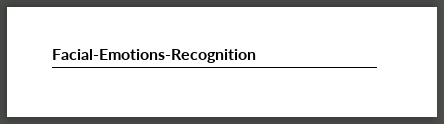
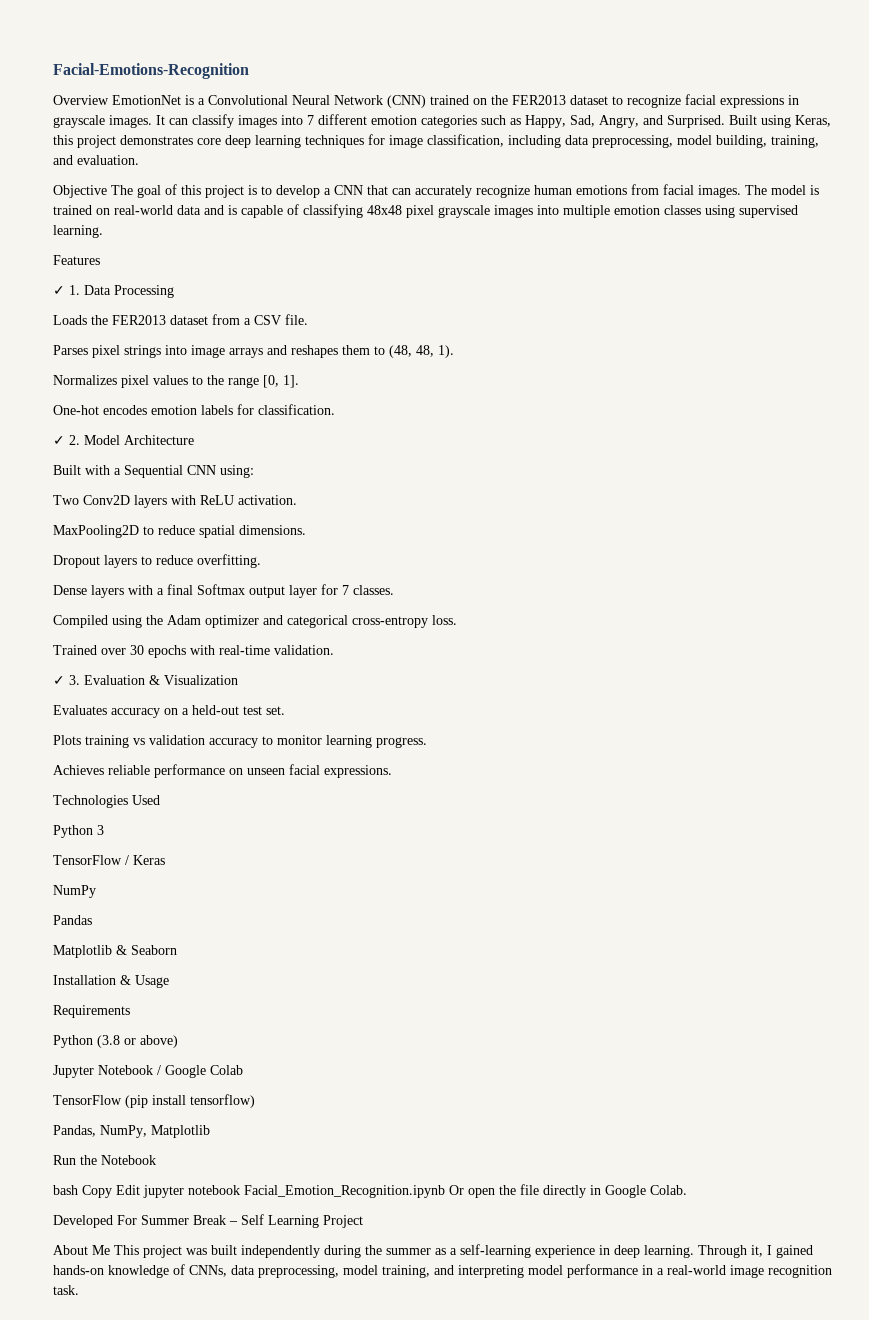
(256, 56) none -> [53,94,799,108] [53,114,831,128] [53,134,819,148] [53,155,139,165] [53,184,819,198] [53,204,798,218] [53,225,103,238] [53,255,100,265] [53,285,174,298] [53,314,308,325] [53,345,454,358] [53,375,299,388] [53,404,335,415] [53,435,194,445] [53,465,254,478] [53,495,297,508] [53,525,306,538] [53,554,261,568] [53,584,394,598] [53,615,457,628] [53,645,334,658] [53,675,238,685] [53,705,285,718] [53,735,427,748] [53,764,392,778] [53,795,160,808] [53,825,104,838] [53,855,165,865] [53,885,96,898] [53,915,92,925] [53,945,177,958] [53,975,169,988] [53,1005,130,1018] [53,1035,178,1048] [53,1065,243,1078] [53,1094,255,1108] [53,1125,210,1138] [53,1155,156,1165] [53,1184,687,1198] [53,1214,363,1228] [53,1244,813,1258] [53,1264,832,1278] [53,1285,79,1295] // Overview EmotionNet is a Convolutional Neural Network (CNN) trained on the FER2013 dataset to recognize facial expressions in grayscale images. It can classify images into 7 different emotion categories such as Happy, Sad, Angry, and Surprised. Built using Keras, this project demonstrates core deep learning techniques for image classification, including data preprocessing, model building, training, and evaluation. // Objective The goal of this project is to develop a CNN that can accurately recognize human emotions from facial images. The model is trained on real-world data and is capable of classifying 48x48 pixel grayscale images into multiple emotion classes using supervised learning. // Features // ✓ 1. Data Processing // Loads the FER2013 dataset from a CSV file. // Parses pixel strings into image arrays and reshapes them to (48, 48, 1). // Normalizes pixel values to the range [0, 1]. // One-hot encodes emotion labels for classification. // ✓ 2. Model Architecture // Built with a Sequential CNN using: // Two Conv2D layers with ReLU activation. // MaxPooling2D to reduce spatial dimensions. // Dropout layers to reduce overfitting. // Dense layers with a final Softmax output layer for 7 classes. // Compiled using the Adam optimizer and categorical cross-entropy loss. // Trained over 30 epochs with real-time validation. // ✓ 3. Evaluation & Visualization // Evaluates accuracy on a held-out test set. // Plots training vs validation accuracy to monitor learning progress. // Achieves reliable performance on unseen facial expressions. // Technologies Used // Python 3 // TensorFlow / Keras // NumPy // Pandas // Matplotlib & Seaborn // Installation & Usage // Requirements // Python (3.8 or above) // Jupyter Notebook / Google Colab // TensorFlow (pip install tensorflow) // Pandas, NumPy, Matplotlib // Run the Notebook // bash Copy Edit jupyter notebook Facial_Emotion_Recognition.ipynb Or open the file directly in Google Colab. // Developed For Summer Break – Self Learning Project // About Me This project was built independently during the summer as a self-learning experience in deep learning. Through it, I gained hands-on knowledge of CNNs, data preprocessing, model training, and interpreting model performance in a real-world image recognition task.

